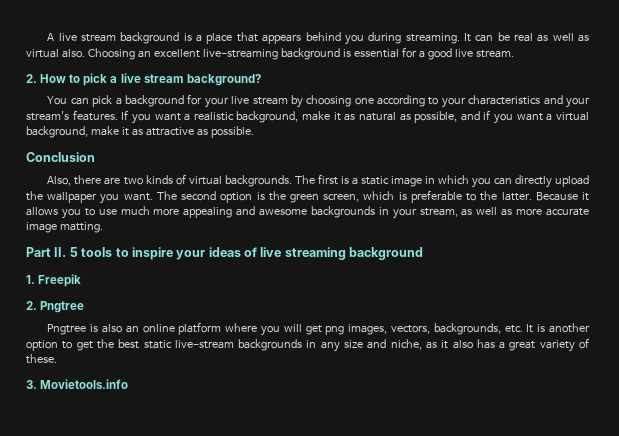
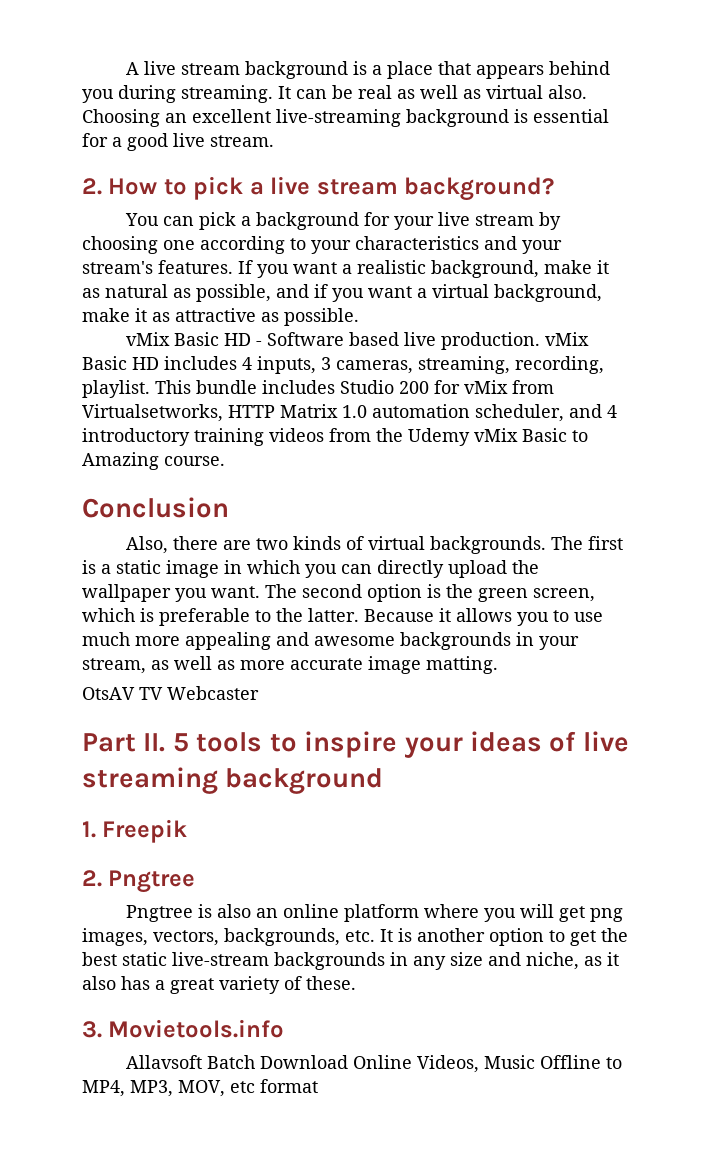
(254, 132) none -> [125,332,589,350] [82,356,604,374] [82,380,554,398] [82,404,617,422] [82,428,588,446] [82,452,225,470] // vMix Basic HD - Software based live production. vMix Basic HD includes 4 inputs, 3 cameras, streaming, recording, playlist. This bundle includes Studio 200 for vMix from Virtualsetworks, HTTP Matrix 1.0 automation scheduler, and 4 introductory training videos from the Udemy vMix Basic to Amazing course.
(103, 227) none -> [82,686,259,700] // OtsAV TV Webcaster
(129, 384) none -> [125,1055,622,1073] [82,1079,318,1097] // Allavsoft Batch Download Online Videos, Music Offline to MP4, MP3, MOV, etc format

